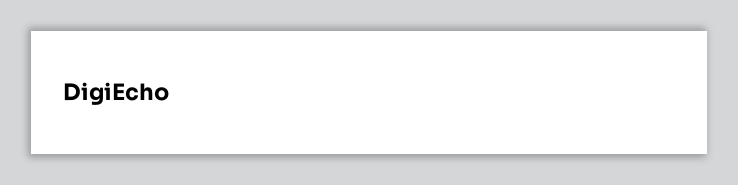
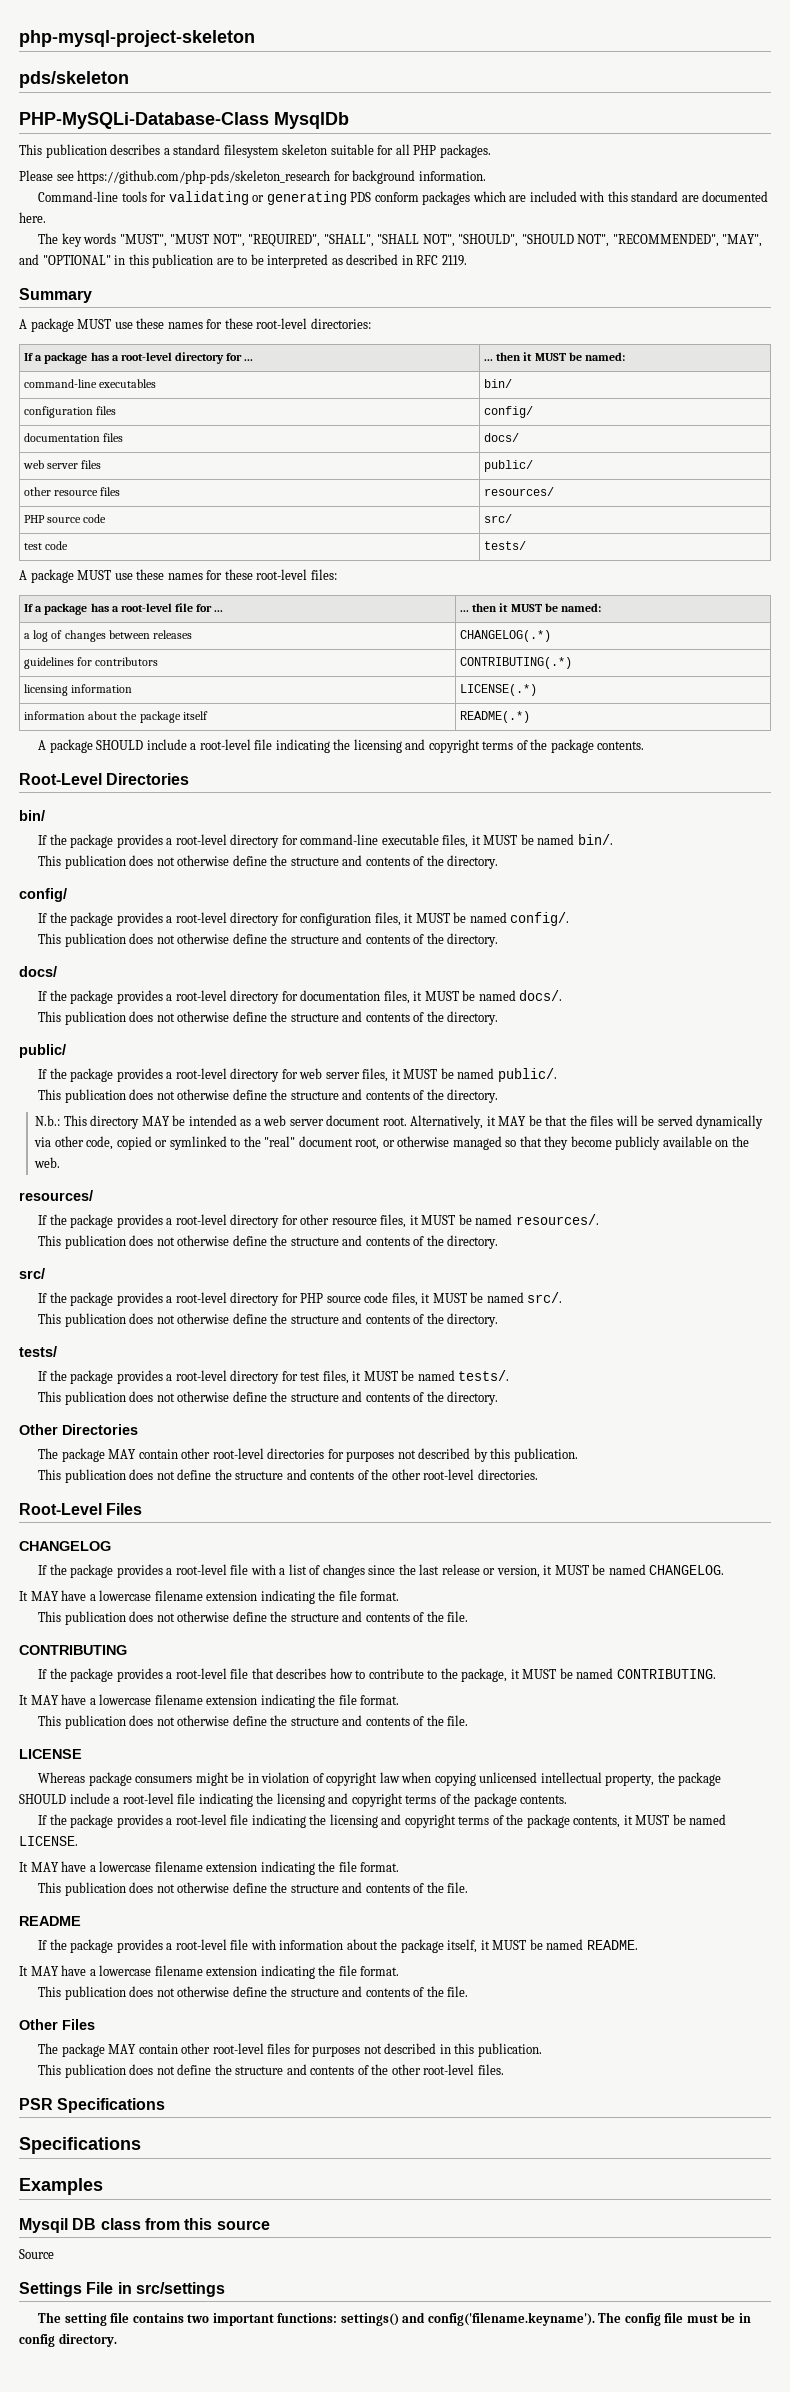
[63,82,169,105] DigiEcho -> [19,30,255,47] [19,71,129,88] [19,112,349,129] [19,144,491,158] [19,170,486,184] [38,191,769,205] [19,212,46,223] [38,233,763,247] [19,254,467,268] [19,288,92,303] [19,318,371,332] [24,352,254,364] [484,352,625,361] [24,379,157,388] [484,379,513,388] [24,406,117,418] [484,406,534,418] [24,433,124,442] [484,433,520,442] [23,460,102,469] [484,460,534,472] [24,487,121,496] [484,487,555,496] [24,514,107,523] [484,514,513,523] [24,541,69,550] [484,541,527,550] [19,569,337,583] [24,603,224,615] [460,603,601,612] [24,630,192,642] [460,630,552,642] [24,657,159,669] [460,657,573,669] [24,684,133,696] [460,684,538,696] [24,711,208,723] [460,711,531,723] [38,739,645,753] [19,773,190,785] [19,810,45,821] [38,834,613,848] [38,855,499,869] [19,888,67,902] [38,912,570,926] [38,933,499,947] [19,966,57,977] [38,990,563,1004] [38,1011,499,1025] [19,1044,66,1058] [38,1068,557,1082] [38,1089,499,1103] [35,1115,764,1129] [34,1136,749,1150] [34,1157,61,1168] [19,1190,93,1201] [38,1214,599,1228] [38,1235,499,1249] [19,1268,45,1279] [38,1292,563,1306] [38,1313,499,1327] [19,1346,57,1357] [38,1370,510,1384] [38,1391,499,1405] [19,1424,138,1435] [38,1448,578,1462] [38,1469,538,1483] [19,1503,143,1515] [19,1541,111,1551] [38,1564,725,1578] [19,1590,400,1604] [38,1611,469,1625] [19,1645,127,1655] [38,1668,716,1682] [19,1694,400,1708] [38,1715,469,1729] [19,1749,82,1759] [38,1772,722,1786] [19,1793,568,1807] [38,1814,727,1828] [19,1836,78,1846] [19,1861,400,1875] [38,1882,469,1896] [19,1916,81,1926] [38,1939,638,1953] [19,1965,400,1979] [38,1986,469,2000] [19,2019,95,2030] [38,2043,542,2057] [38,2064,504,2078] [19,2098,166,2113] [19,2137,141,2154] [19,2178,103,2195] [19,2218,270,2233] [19,2249,54,2259] [19,2282,225,2297] [38,2312,751,2326] [19,2333,117,2347] php-mysql-project-skeleton // pds/skeleton // PHP-MySQLi-Database-Class MysqlDb // This publication describes a standard filesystem skeleton suitable for all PHP packages. // Please see https://github.com/php-pds/skeleton_research for background information. // Command-line tools for validating or generating PDS conform packages which are included with this standard are documented here. // The key words "MUST", "MUST NOT", "REQUIRED", "SHALL", "SHALL NOT", "SHOULD", "SHOULD NOT", "RECOMMENDED", "MAY", and "OPTIONAL" in this publication are to be interpreted as described in RFC 2119. // Summary // A package MUST use these names for these root-level directories: // If a package has a root-level directory for ... | ... then it MUST be named: // command-line executables | bin/ // configuration files | config/ // documentation files | docs/ // web server files | public/ // other resource files | resources/ // PHP source code | src/ // test code | tests/ // A package MUST use these names for these root-level files: // If a package has a root-level file for ... | ... then it MUST be named: // a log of changes between releases | CHANGELOG(.*) // guidelines for contributors | CONTRIBUTING(.*) // licensing information | LICENSE(.*) // information about the package itself | README(.*) // A package SHOULD include a root-level file indicating the licensing and copyright terms of the package contents. // Root-Level Directories // bin/ // If the package provides a root-level directory for command-line executable files, it MUST be named bin/. // This publication does not otherwise define the structure and contents of the directory. // config/ // If the package provides a root-level directory for configuration files, it MUST be named config/. // This publication does not otherwise define the structure and contents of the directory. // docs/ // If the package provides a root-level directory for documentation files, it MUST be named docs/. // This publication does not otherwise define the structure and contents of the directory. // public/ // If the package provides a root-level directory for web server files, it MUST be named public/. // This publication does not otherwise define the structure and contents of the directory. // N.b.: This directory MAY be intended as a web server document root. Alternatively, it MAY be that the files will be served dynamically via other code, copied or symlinked to the "real" document root, or otherwise managed so that they become publicly available on the web. // resources/ // If the package provides a root-level directory for other resource files, it MUST be named resources/. // This publication does not otherwise define the structure and contents of the directory. // src/ // If the package provides a root-level directory for PHP source code files, it MUST be named src/. // This publication does not otherwise define the structure and contents of the directory. // tests/ // If the package provides a root-level directory for test files, it MUST be named tests/. // This publication does not otherwise define the structure and contents of the directory. // Other Directories // The package MAY contain other root-level directories for purposes not described by this publication. // This publication does not define the structure and contents of the other root-level directories. // Root-Level Files // CHANGELOG // If the package provides a root-level file with a list of changes since the last release or version, it MUST be named CHANGELOG. // It MAY have a lowercase filename extension indicating the file format. // This publication does not otherwise define the structure and contents of the file. // CONTRIBUTING // If the package provides a root-level file that describes how to contribute to the package, it MUST be named CONTRIBUTING. // It MAY have a lowercase filename extension indicating the file format. // This publication does not otherwise define the structure and contents of the file. // LICENSE // Whereas package consumers might be in violation of copyright law when copying unlicensed intellectual property, the package SHOULD include a root-level file indicating the licensing and copyright terms of the package contents. // If the package provides a root-level file indicating the licensing and copyright terms of the package contents, it MUST be named LICENSE. // It MAY have a lowercase filename extension indicating the file format. // This publication does not otherwise define the structure and contents of the file. // README // If the package provides a root-level file with information about the package itself, it MUST be named README. // It MAY have a lowercase filename extension indicating the file format. // This publication does not otherwise define the structure and contents of the file. // Other Files // The package MAY contain other root-level files for purposes not described in this publication. // This publication does not define the structure and contents of the other root-level files. // PSR Specifications // Specifications // Examples // Mysqil DB class from this source // Source // Settings File in src/settings // The setting file contains two important functions: settings() and config('filename.keyname'). The config file must be in config directory.

